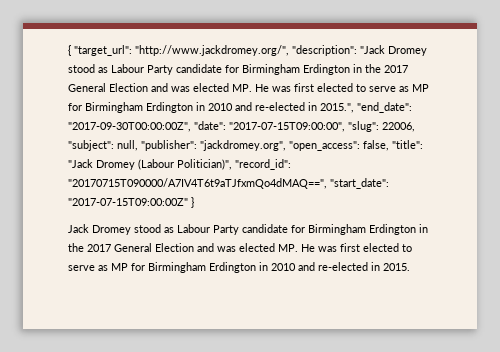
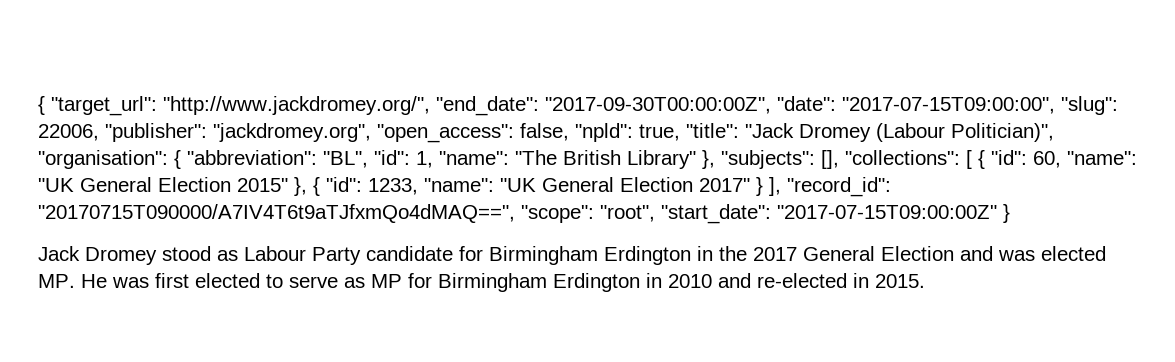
[292,45,427,56] [68,64,408,75] [68,83,429,92] [68,102,354,113] "description": "Jack Dromey stood as Labour Party candidate for Birmingham Erdington in the 2017 General Election and was elected MP. He was first elected to serve as MP for Birmingham Erdington in 2010 and re-elected in 2015.", -> (430, 105) none
[68,140,138,151] "subject": null, -> (99, 132) none
(389, 145) none -> [575,123,680,142] "npld": true,
[235,159,291,170] [68,178,327,189] "record_id": "20170715T090000/A7IV4T6t9aTJfxmQo4dMAQ==", -> [38,150,1137,169] [38,177,891,197] [38,204,655,223] "organisation": { "abbreviation": "BL", "id": 1, "name": "The British Library" }, "subjects": [], "collections": [ { "id": 60, "name": "UK General Election 2015" }, { "id": 1233, "name": "UK General Election 2017" } ], "record_id": "20170715T090000/A7IV4T6t9aTJfxmQo4dMAQ==", "scope": "root",

